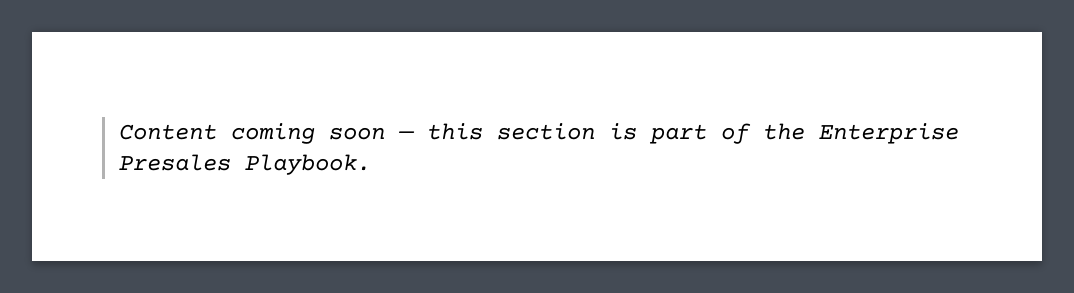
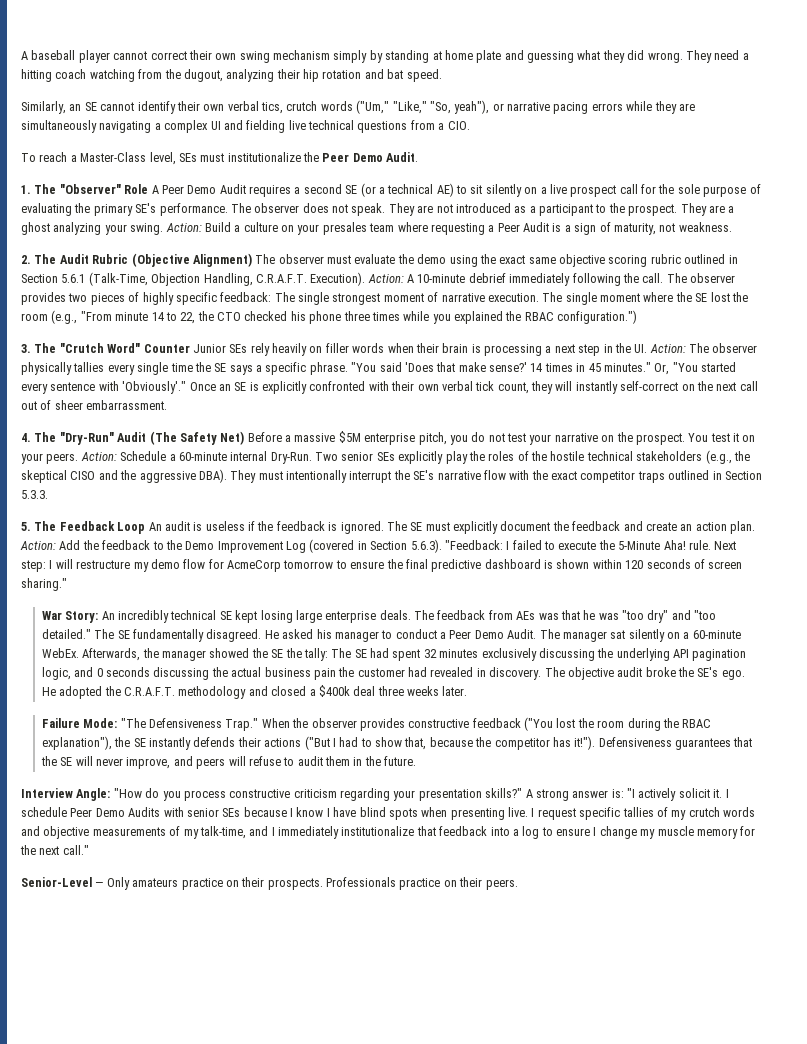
[118,123,959,144] [118,154,371,175] Content coming soon — this section is part of the Enterprise Presales Playbook. -> [21,50,749,63] [21,69,442,82] [21,100,695,114] [21,120,470,133] [21,152,419,165] [21,183,761,197] [21,203,735,216] [21,222,732,235] [21,253,738,267] [21,272,735,286] [21,292,748,305] [21,310,638,324] [21,343,758,356] [21,362,736,375] [21,381,758,394] [21,400,168,410] [21,431,756,445] [21,450,750,464] [21,469,762,483] [21,490,48,499] [21,521,755,534] [20,539,737,553] [21,559,743,572] [21,578,67,591] [41,610,717,623] [41,629,741,642] [41,648,747,661] [41,667,745,680] [41,685,468,699] [41,717,712,731] [41,736,753,750] [40,756,417,769] [21,788,729,801] [21,807,755,820] [21,826,756,839] [20,845,89,855] [21,877,518,890] A baseball player cannot correct their own swing mechanism simply by standing at home plate and guessing what they did wrong. They need a hitting coach watching from the dugout, analyzing their hip rotation and bat speed. // Similarly, an SE cannot identify their own verbal tics, crutch words ("Um," "Like," "So, yeah"), or narrative pacing errors while they are simultaneously navigating a complex UI and fielding live technical questions from a CIO. // To reach a Master-Class level, SEs must institutionalize the Peer Demo Audit. // 1. The "Observer" Role A Peer Demo Audit requires a second SE (or a technical AE) to sit silently on a live prospect call for the sole purpose of evaluating the primary SE's performance. The observer does not speak. They are not introduced as a participant to the prospect. They are a ghost analyzing your swing. Action: Build a culture on your presales team where requesting a Peer Audit is a sign of maturity, not weakness. // 2. The Audit Rubric (Objective Alignment) The observer must evaluate the demo using the exact same objective scoring rubric outlined in Section 5.6.1 (Talk-Time, Objection Handling, C.R.A.F.T. Execution). Action: A 10-minute debrief immediately following the call. The observer provides two pieces of highly specific feedback: The single strongest moment of narrative execution. The single moment where the SE lost the room (e.g., "From minute 14 to 22, the CTO checked his phone three times while you explained the RBAC configuration.") // 3. The "Crutch Word" Counter Junior SEs rely heavily on filler words when their brain is processing a next step in the UI. Action: The observer physically tallies every single time the SE says a specific phrase. "You said 'Does that make sense?' 14 times in 45 minutes." Or, "You started every sentence with 'Obviously'." Once an SE is explicitly confronted with their own verbal tick count, they will instantly self-correct on the next call out of sheer embarrassment. // 4. The "Dry-Run" Audit (The Safety Net) Before a massive $5M enterprise pitch, you do not test your narrative on the prospect. You test it on your peers. Action: Schedule a 60-minute internal Dry-Run. Two senior SEs explicitly play the roles of the hostile technical stakeholders (e.g., the skeptical CISO and the aggressive DBA). They must intentionally interrupt the SE's narrative flow with the exact competitor traps outlined in Section 5.3.3. // 5. The Feedback Loop An audit is useless if the feedback is ignored. The SE must explicitly document the feedback and create an action plan. Action: Add the feedback to the Demo Improvement Log (covered in Section 5.6.3). "Feedback: I failed to execute the 5-Minute Aha! rule. Next step: I will restructure my demo flow for AcmeCorp tomorrow to ensure the final predictive dashboard is shown within 120 seconds of screen sharing." // War Story: An incredibly technical SE kept losing large enterprise deals. The feedback from AEs was that he was "too dry" and "too detailed." The SE fundamentally disagreed. He asked his manager to conduct a Peer Demo Audit. The manager sat silently on a 60-minute WebEx. Afterwards, the manager showed the SE the tally: The SE had spent 32 minutes exclusively discussing the underlying API pagination logic, and 0 seconds discussing the actual business pain the customer had revealed in discovery. The objective audit broke the SE's ego. He adopted the C.R.A.F.T. methodology and closed a $400k deal three weeks later. // Failure Mode: "The Defensiveness Trap." When the observer provides constructive feedback ("You lost the room during the RBAC explanation"), the SE instantly defends their actions ("But I had to show that, because the competitor has it!"). Defensiveness guarantees that the SE will never improve, and peers will refuse to audit them in the future. // Interview Angle: "How do you process constructive criticism regarding your presentation skills?" A strong answer is: "I actively solicit it. I schedule Peer Demo Audits with senior SEs because I know I have blind spots when presenting live. I request specific tallies of my crutch words and objective measurements of my talk-time, and I immediately institutionalize that feedback into a log to ensure I change my muscle memory for the next call." // Senior-Level — Only amateurs practice on their prospects. Professionals practice on their peers.

